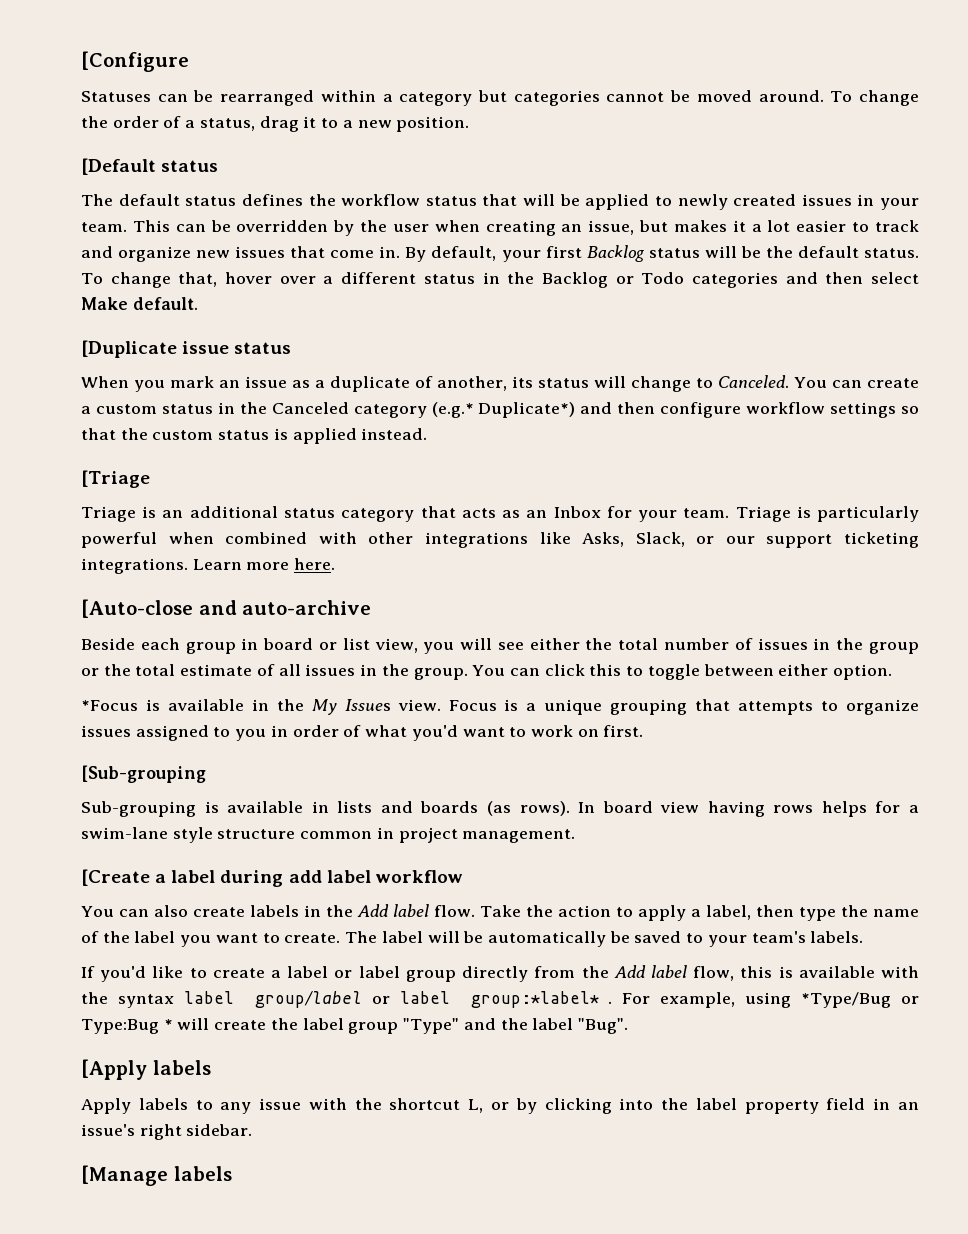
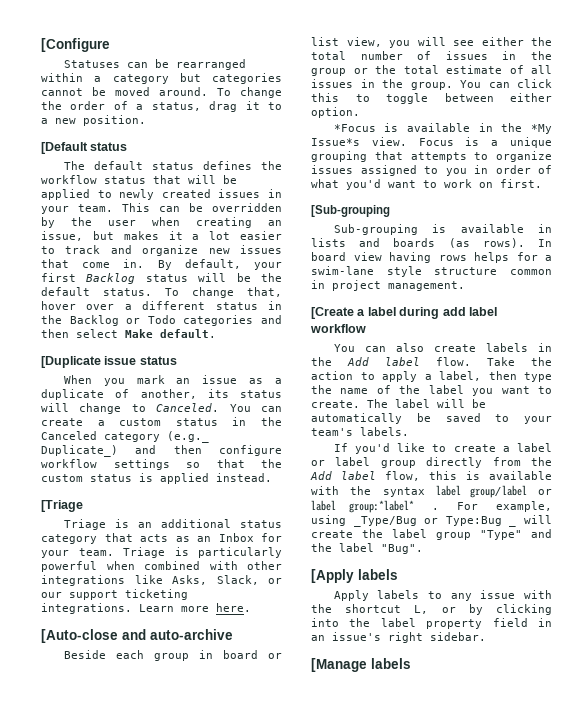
[431,402,576,418] (e.g.* Duplicate*) -> [167,431,209,443] [41,445,118,457] (e.g._ Duplicate_)
[311,699,391,715] My Issues -> [531,124,552,134] [311,138,360,146] *My Issue*s
[801,992,892,1008] *Type/Bug -> [353,516,417,527] _Type/Bug
[163,1019,173,1030] * -> [509,524,517,527] _

